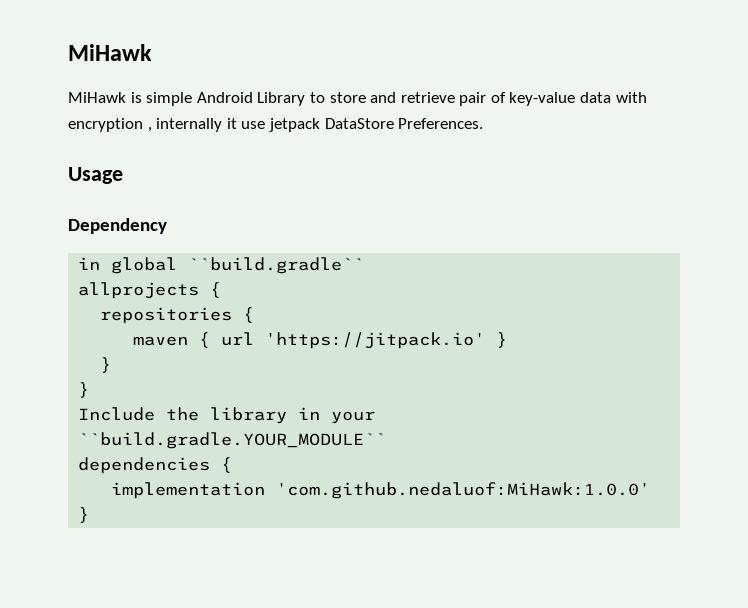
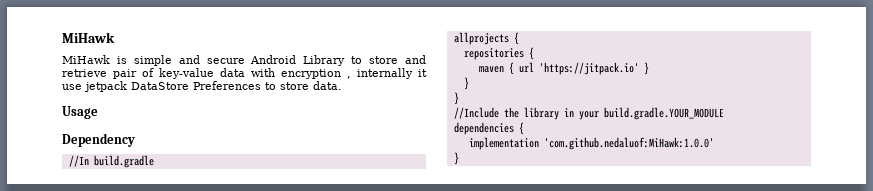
(193, 99) none -> [178,55,245,64] and secure
[398,118,484,129] Preferences. -> [193,81,342,90] Preferences to store data.
[78,257,365,274] in global ``build.gradle`` -> [68,155,154,168] //In build.gradle
[78,407,156,421] Include -> [453,107,499,119] //Include
[78,432,387,449] ``build.gradle.YOUR_MODULE`` -> [603,107,724,120] build.gradle.YOUR_MODULE

